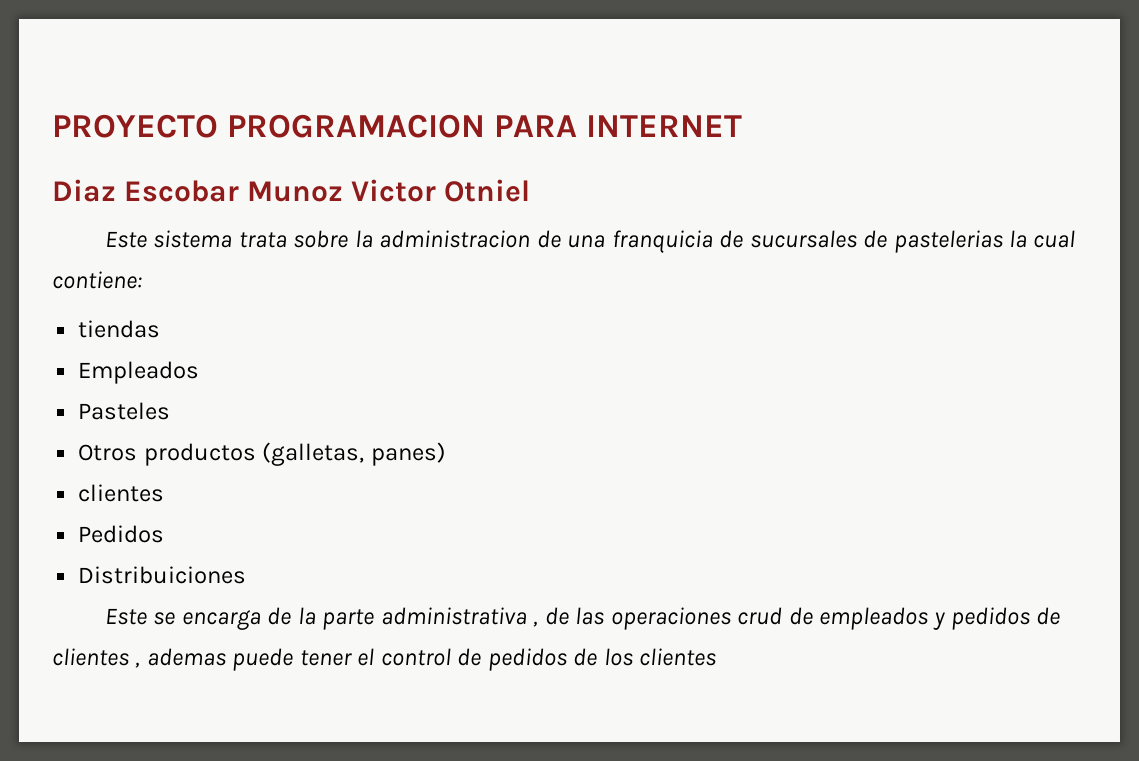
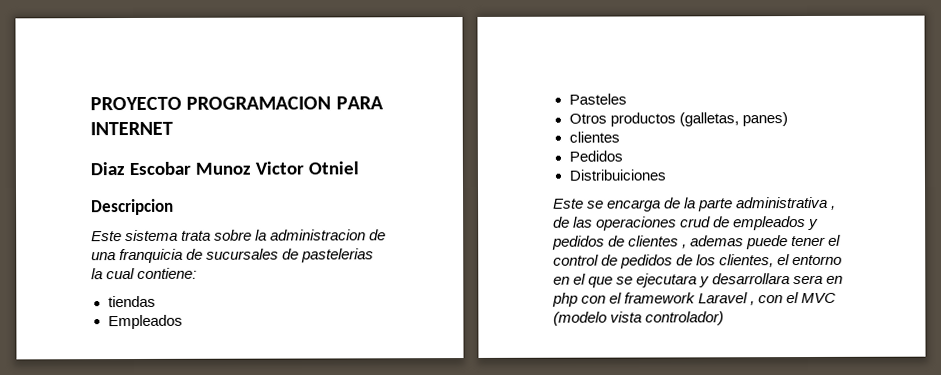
(531, 190) none -> [91,198,174,216] // Descripcion
[639,648,717,666] clientes -> [719,254,843,268] [553,273,844,288] [552,292,837,307] [553,311,725,326] clientes, el entorno en el que se ejecutara y desarrollara sera en php con el framework Laravel , con el MVC (modelo vista controlador)

